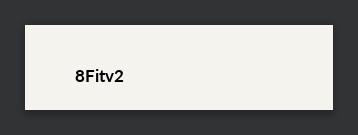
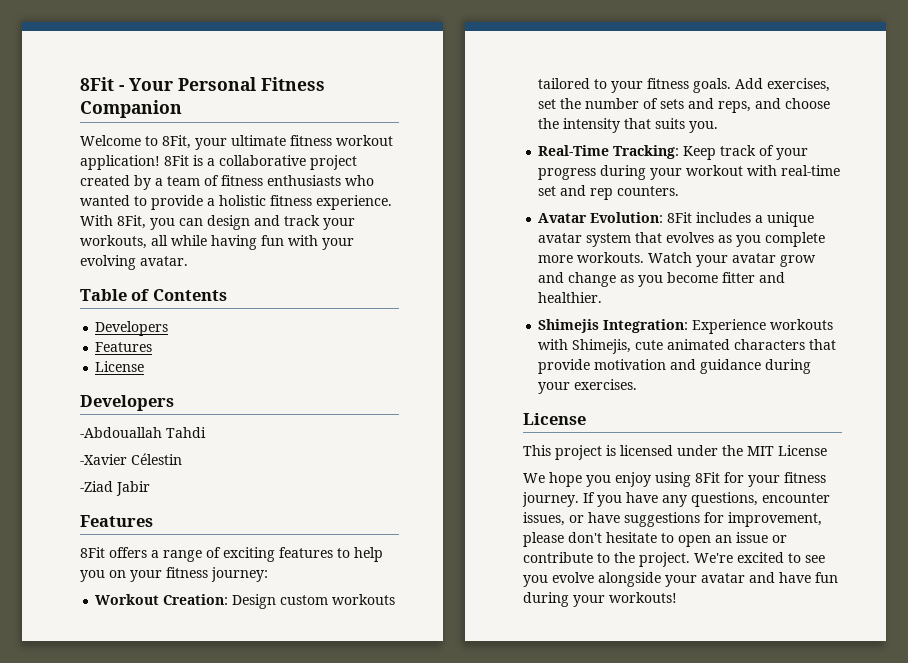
[75,69,124,82] 8Fitv2 -> [80,77,325,91] [80,100,182,118] [80,135,393,150] [80,155,357,170] [80,175,374,190] [80,195,392,210] [80,215,355,230] [80,235,354,250] [80,255,188,270] [80,289,227,301] [95,321,169,336] [95,342,153,352] [95,361,145,372] [80,395,174,411] [80,427,206,438] [80,453,182,465] [80,481,150,496] [80,515,153,527] [80,547,383,562] [80,567,268,582] [95,594,396,609] [538,78,831,93] [538,98,831,113] [538,118,719,133] [538,145,809,160] [538,165,841,180] [538,185,680,200] [538,212,815,227] [538,232,826,247] [538,252,817,267] [538,272,786,287] [538,292,603,303] [538,319,834,334] [538,339,837,354] [538,359,812,374] [538,379,638,394] [523,413,586,425] [523,445,827,460] [523,472,826,487] [522,492,830,507] [523,512,822,527] [523,532,787,547] [523,552,825,567] [523,572,838,587] [523,592,677,607] 8Fit - Your Personal Fitness Companion // Welcome to 8Fit, your ultimate fitness workout application! 8Fit is a collaborative project created by a team of fitness enthusiasts who wanted to provide a holistic fitness experience. With 8Fit, you can design and track your workouts, all while having fun with your evolving avatar. // Table of Contents // Developers // Features // License // Developers // -Abdouallah Tahdi // -Xavier Célestin // -Ziad Jabir // Features // 8Fit offers a range of exciting features to help you on your fitness journey: // Workout Creation: Design custom workouts tailored to your fitness goals. Add exercises, set the number of sets and reps, and choose the intensity that suits you. // Real-Time Tracking: Keep track of your progress during your workout with real-time set and rep counters. // Avatar Evolution: 8Fit includes a unique avatar system that evolves as you complete more workouts. Watch your avatar grow and change as you become fitter and healthier. // Shimejis Integration: Experience workouts with Shimejis, cute animated characters that provide motivation and guidance during your exercises. // License // This project is licensed under the MIT License // We hope you enjoy using 8Fit for your fitness journey. If you have any questions, encounter issues, or have suggestions for improvement, please don't hesitate to open an issue or contribute to the project. We're excited to see you evolve alongside your avatar and have fun during your workouts!

